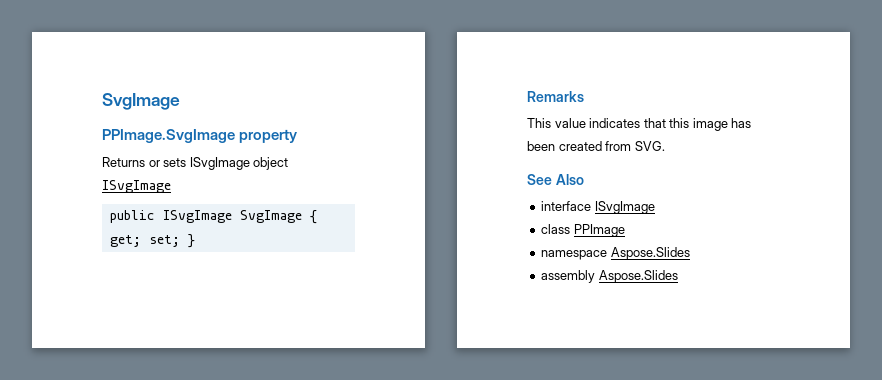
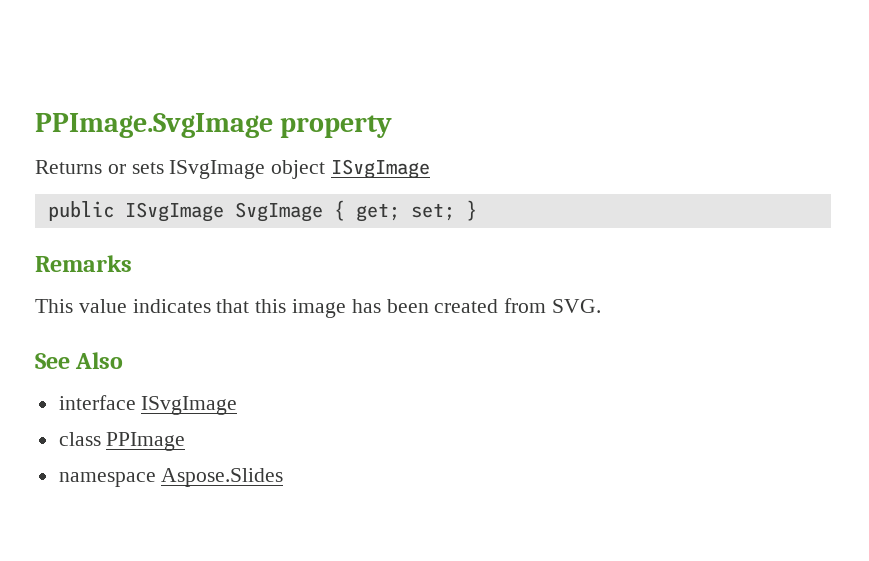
[102,93,180,110] SvgImage // -> (35, 125) none
[541,270,678,283] // assembly Aspose.Slides -> (284, 477) none

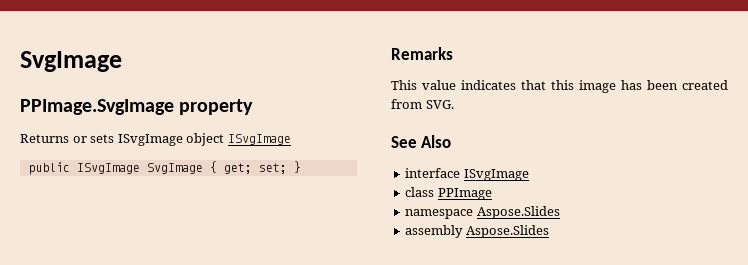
(35, 125) none -> [20,51,122,72] SvgImage //
(284, 477) none -> [405,225,549,238] // assembly Aspose.Slides

